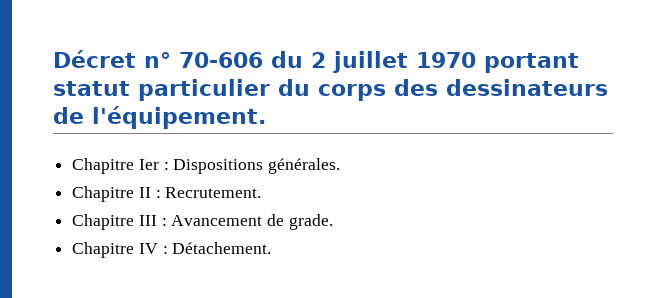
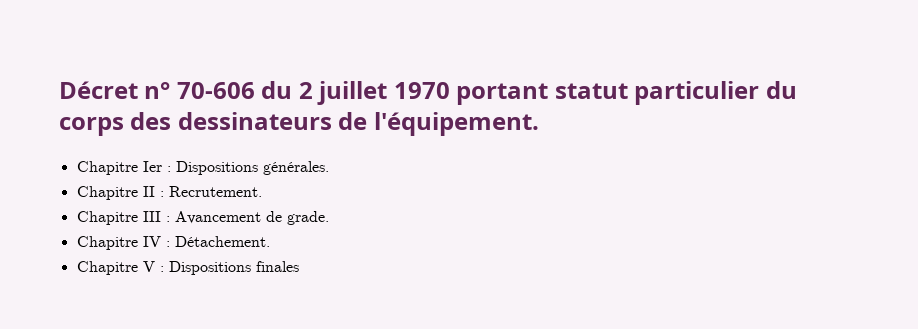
(272, 248) none -> [76,261,299,275] // Chapitre V : Dispositions finales

